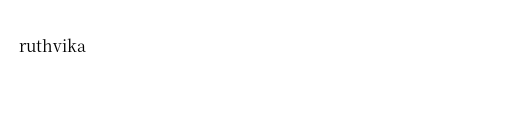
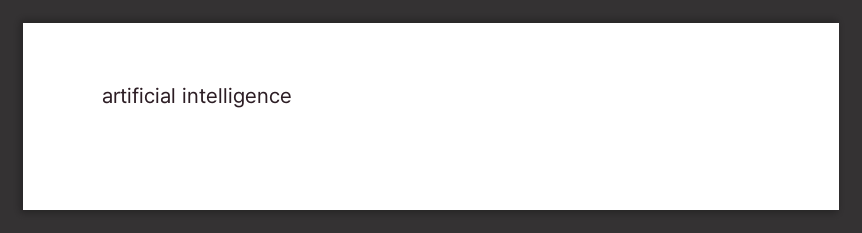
[19,38,86,52] ruthvika -> [102,87,292,108] artificial intelligence

